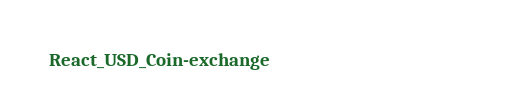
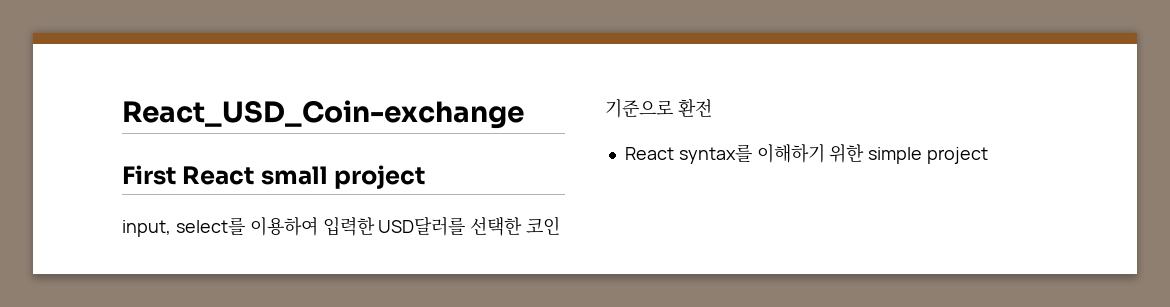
(270, 61) none -> [122,165,426,189] [122,216,561,237] [605,99,712,118] [624,144,989,164] // First React small project // input, select를 이용하여 입력한 USD달러를 선택한 코인 기준으로 환전 // React syntax를 이해하기 위한 simple project

